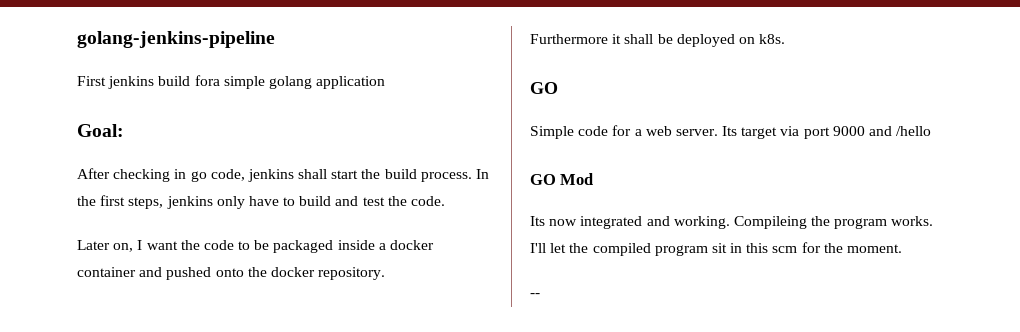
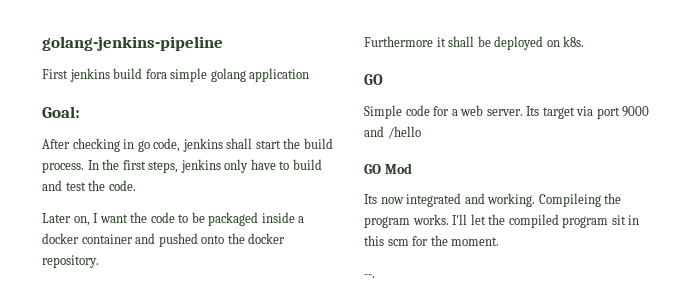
[530,293,540,297] -- -> [364,274,375,278] --.

